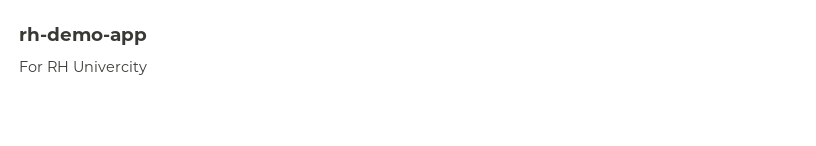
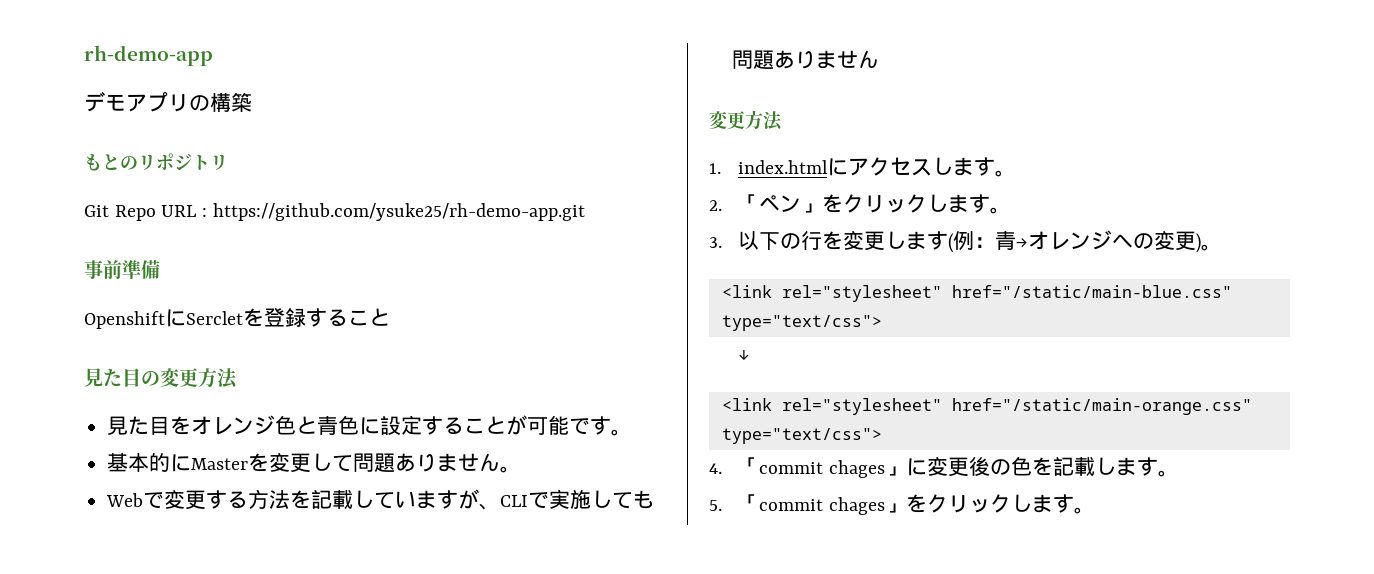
[19,61,147,75] For RH Univercity -> [84,91,252,112] [84,153,228,171] [84,203,585,221] [84,260,160,279] [84,308,390,329] [84,368,238,389] [107,415,633,436] [107,452,522,473] [106,489,655,510] [732,50,880,70] [709,110,783,131] [709,157,1017,177] [709,194,1012,214] [709,230,1223,253] [721,285,1232,302] [721,315,882,331] [738,350,751,361] [721,398,1252,415] [721,428,882,444] [709,456,1179,478] [709,494,1095,515] デモアプリの構築 // もとのリポジトリ // Git Repo URL : https://github.com/ysuke25/rh-demo-app.git // 事前準備 // OpenshiftにSercletを登録すること // 見た目の変更方法 // 見た目をオレンジ色と青色に設定することが可能です。 // 基本的にMasterを変更して問題ありません。 // Webで変更する方法を記載していますが、CLIで実施しても問題ありません // 変更方法 // 1. index.htmlにアクセスします。 // 2.「ペン」をクリックします。 // 3.以下の行を変更します(例：青→オレンジへの変更)。 // <link rel="stylesheet" href="/static/main-blue.css" type="text/css"> // ↓ // <link rel="stylesheet" href="/static/main-orange.css" type="text/css"> // 4.「commit chages」に変更後の色を記載します。 // 5.「commit chages」をクリックします。

